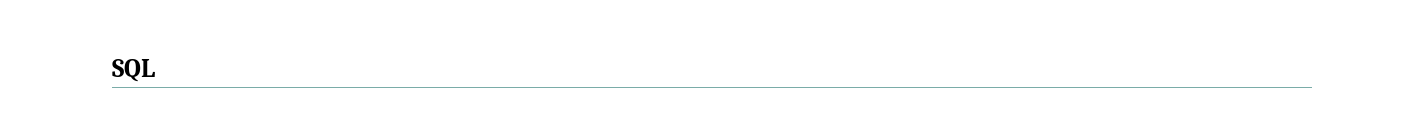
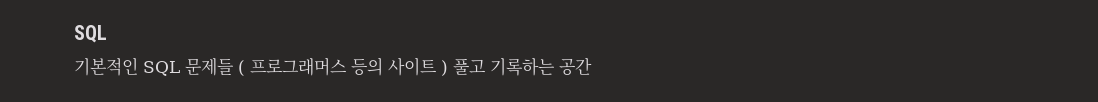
[112,59,155,82] SQL -> [74,25,107,43] [74,57,592,76] SQL // 기본적인 SQL 문제들 ( 프로그래머스 등의 사이트 ) 풀고 기록하는 공간

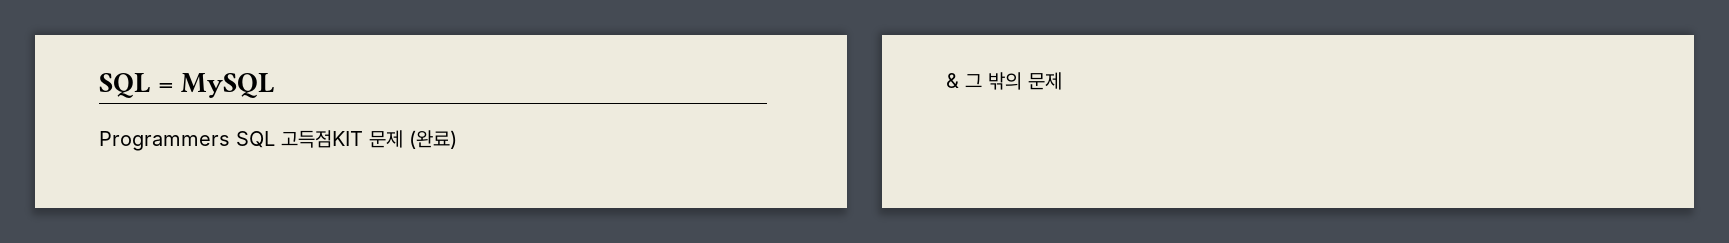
[74,25,107,43] [74,57,592,76] SQL // 기본적인 SQL 문제들 ( 프로그래머스 등의 사이트 ) 풀고 기록하는 공간 -> [99,73,275,98] [99,130,457,151] [946,72,1062,90] SQL = MySQL // Programmers SQL 고득점KIT 문제 (완료) // & 그 밖의 문제

